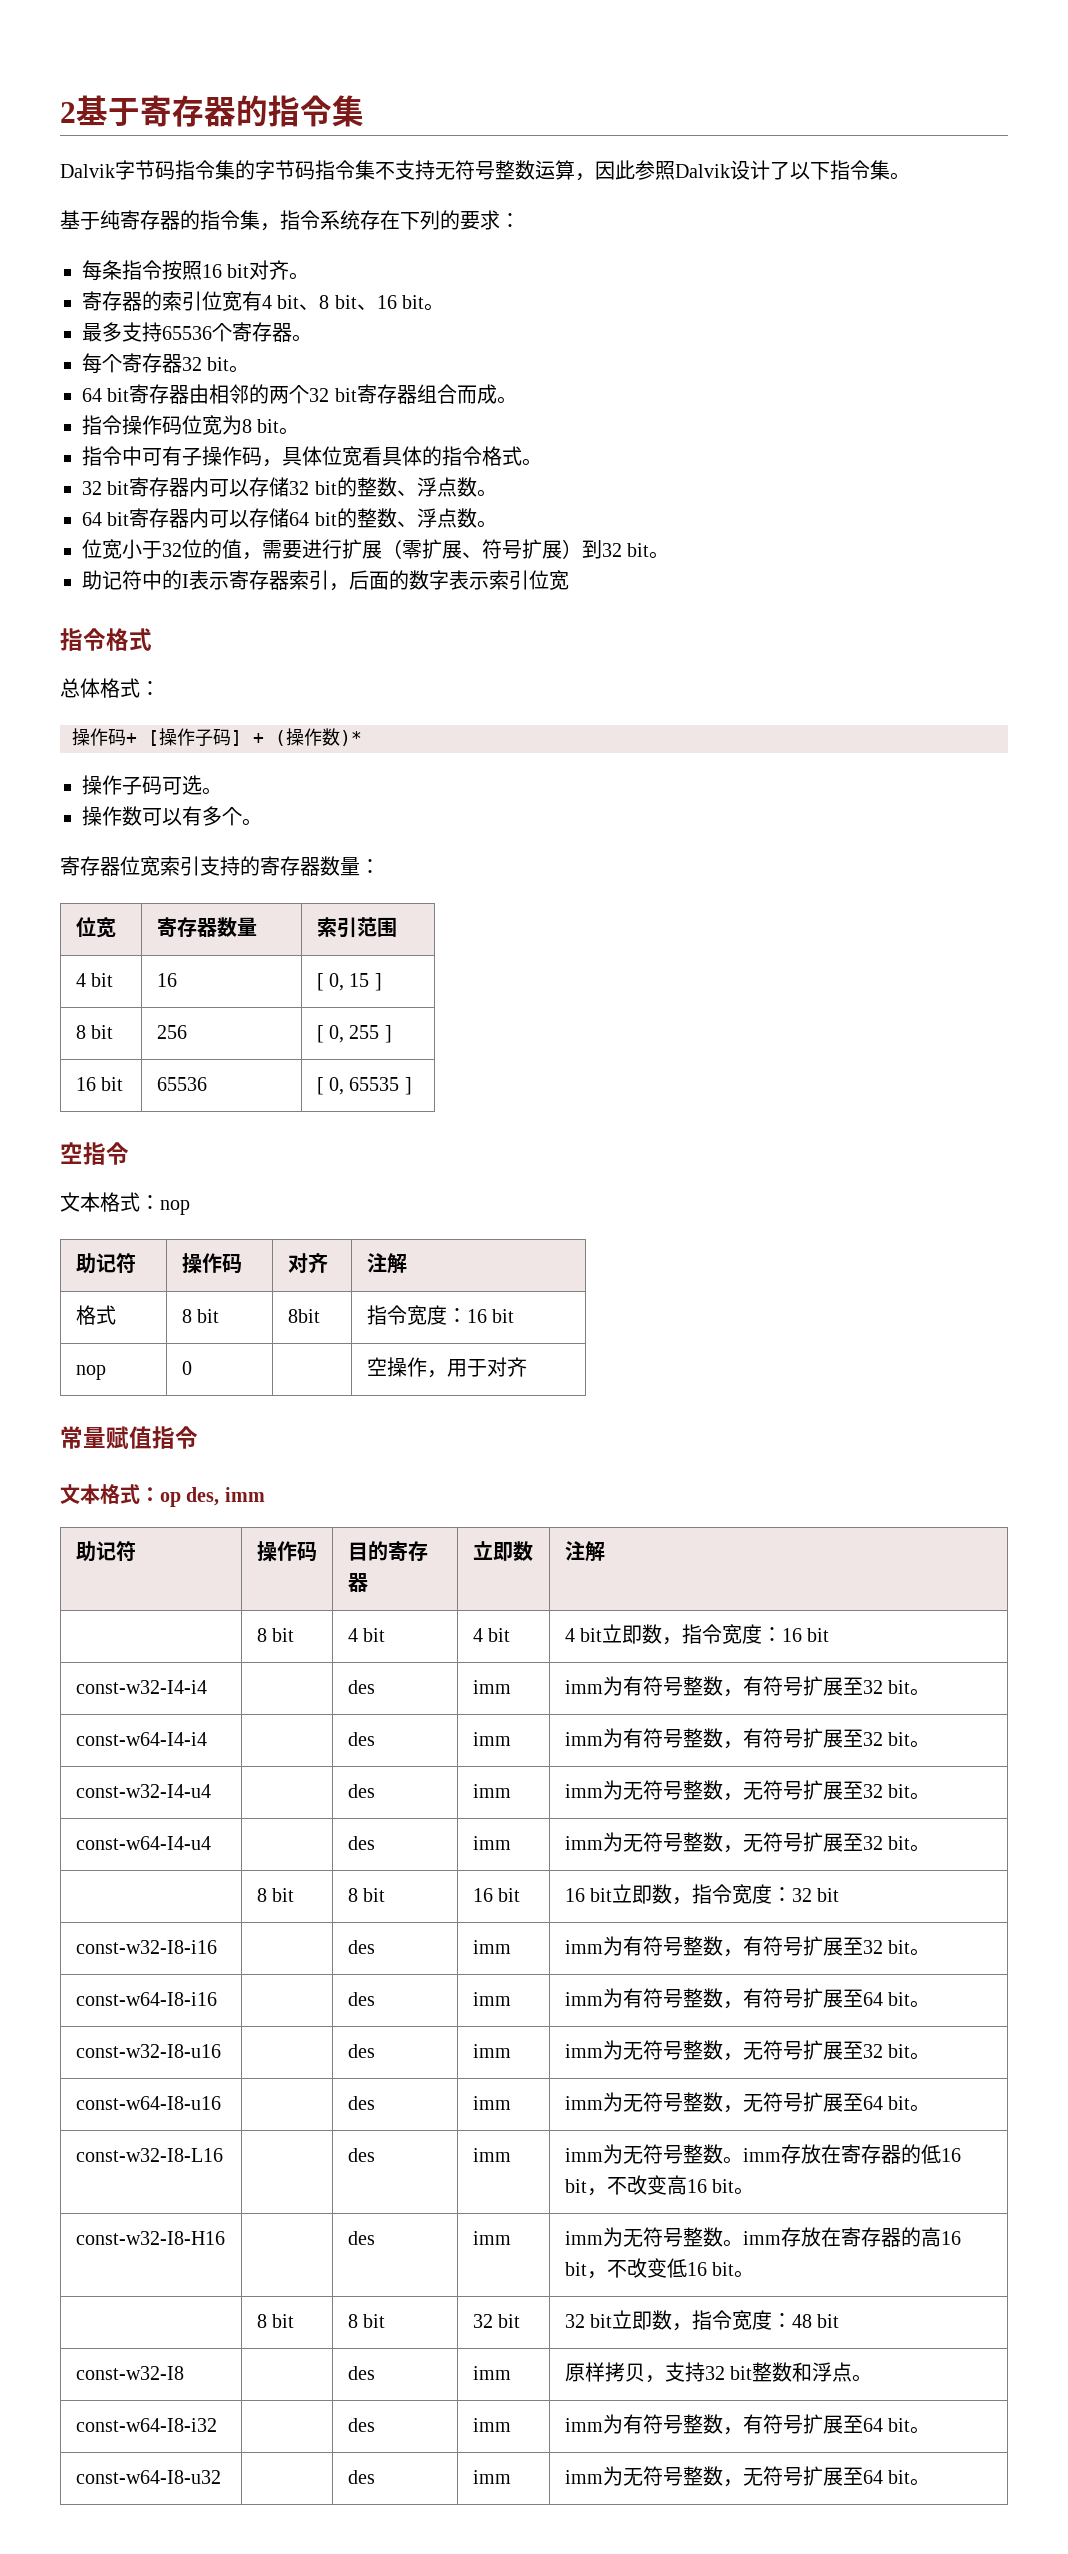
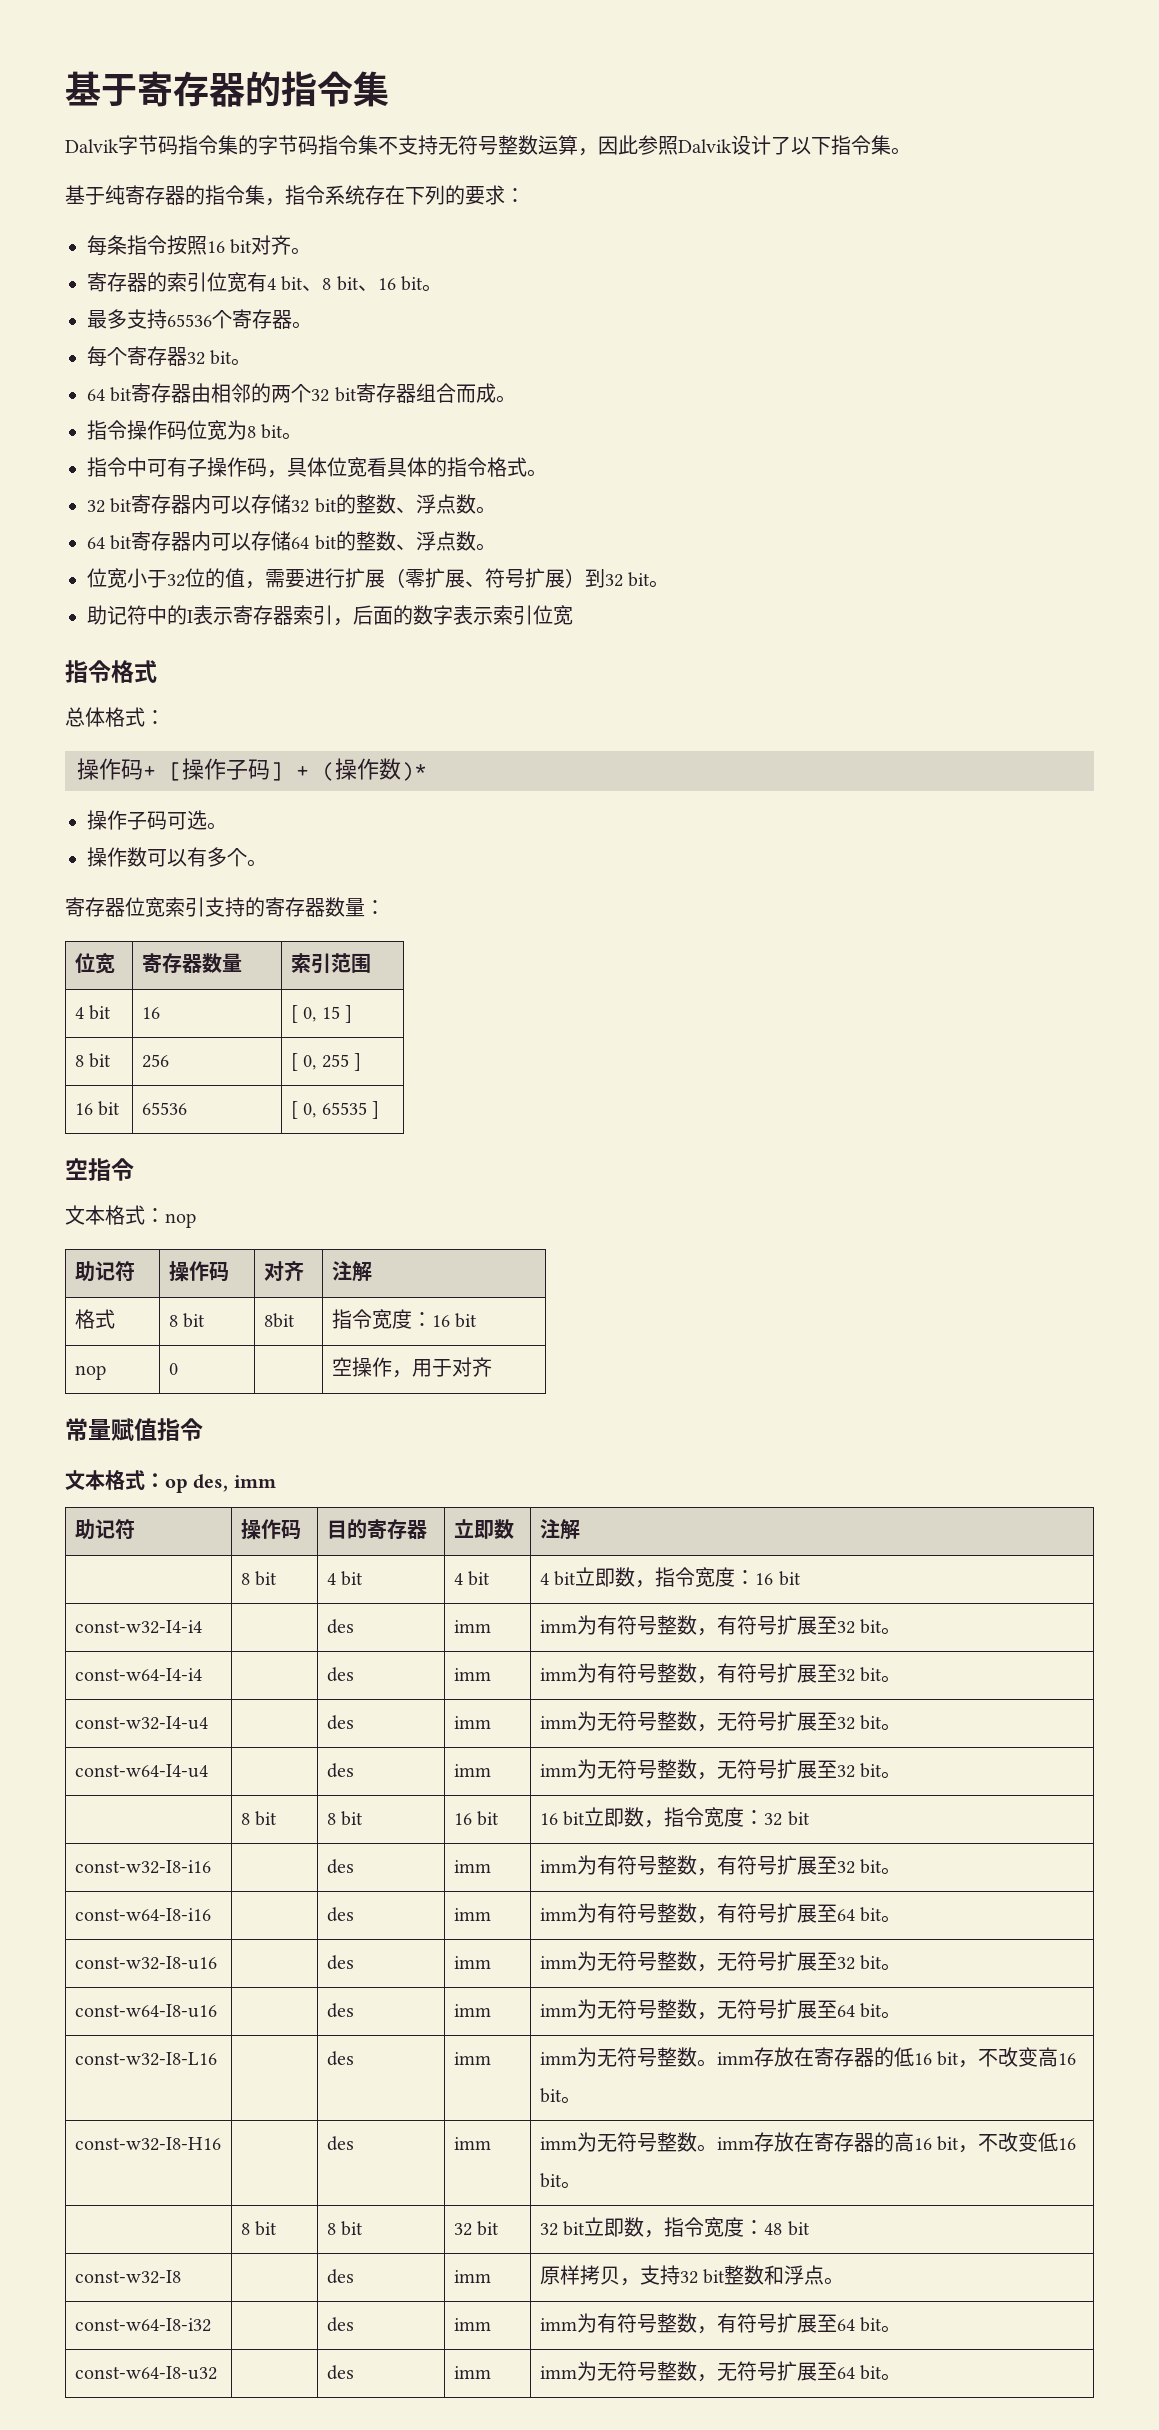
[60,102,76,123] 2 -> (65, 88) none

